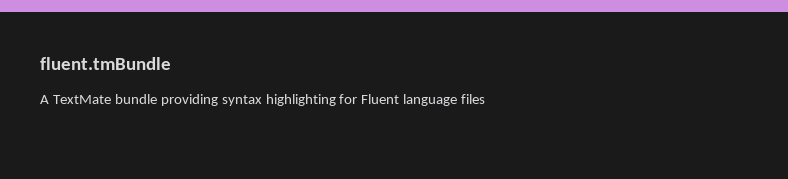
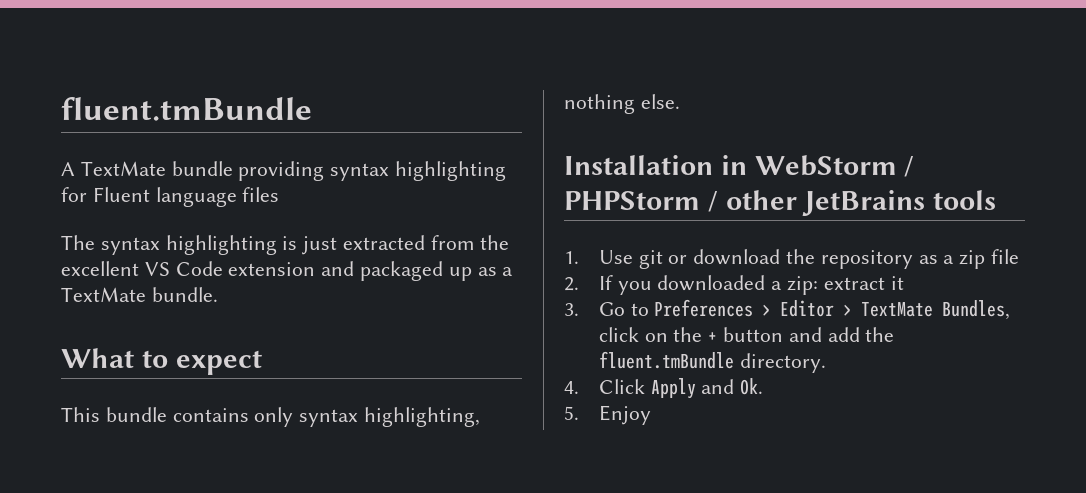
(486, 99) none -> [61,235,509,255] [61,261,514,281] [61,287,218,302] [61,348,262,375] [61,407,481,427] [564,94,680,114] [564,155,915,177] [564,190,997,216] [564,249,1020,269] [564,275,904,295] [564,299,1011,320] [598,327,895,342] [598,351,826,373] [564,378,764,399] [564,405,651,425] // The syntax highlighting is just extracted from the excellent VS Code extension and packaged up as a TextMate bundle. // What to expect // This bundle contains only syntax highlighting, nothing else. // Installation in WebStorm / PHPStorm / other JetBrains tools // 1. Use git or download the repository as a zip file // 2. If you downloaded a zip: extract it // 3. Go to Preferences > Editor > TextMate Bundles, click on the + button and add the fluent.tmBundle directory. // 4. Click Apply and Ok. // 5. Enjoy

